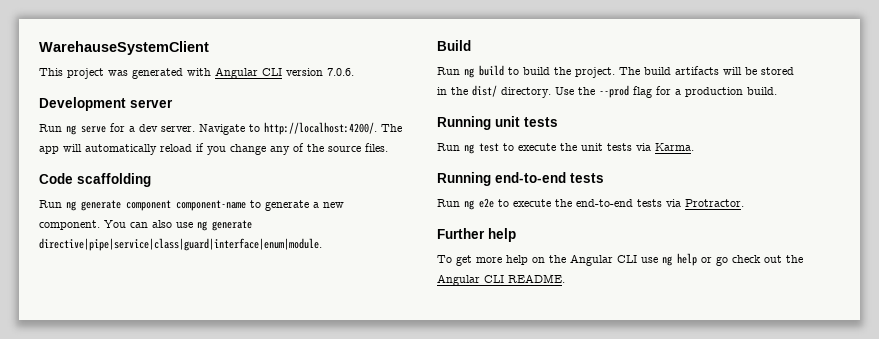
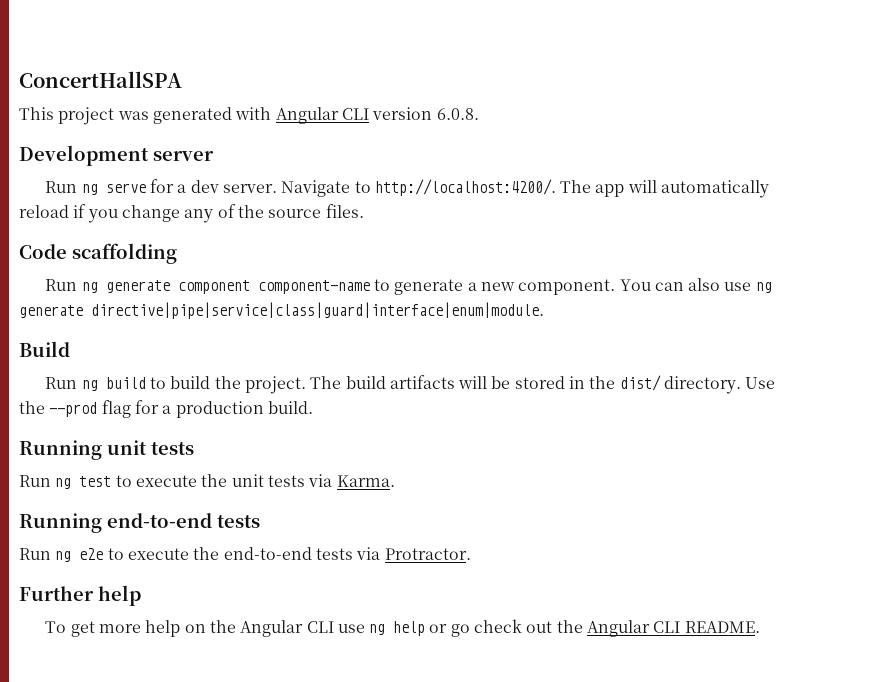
[39,41,209,55] WarehauseSystemClient -> [19,71,182,88] ConcertHallSPA
[327,68,354,76] 7.0.6. -> [436,108,479,120] 6.0.8.

